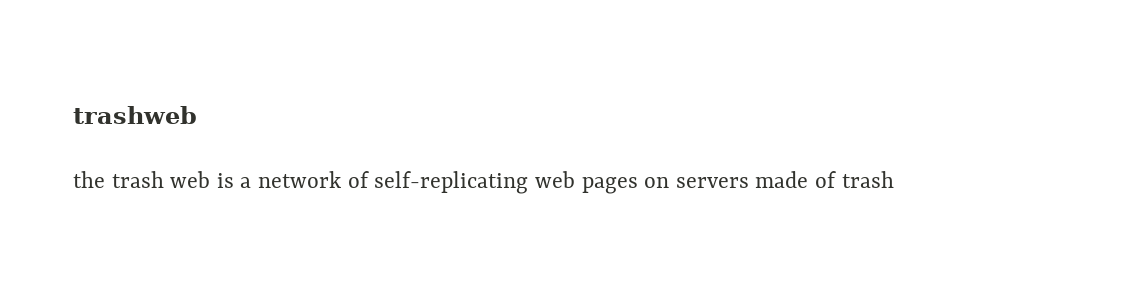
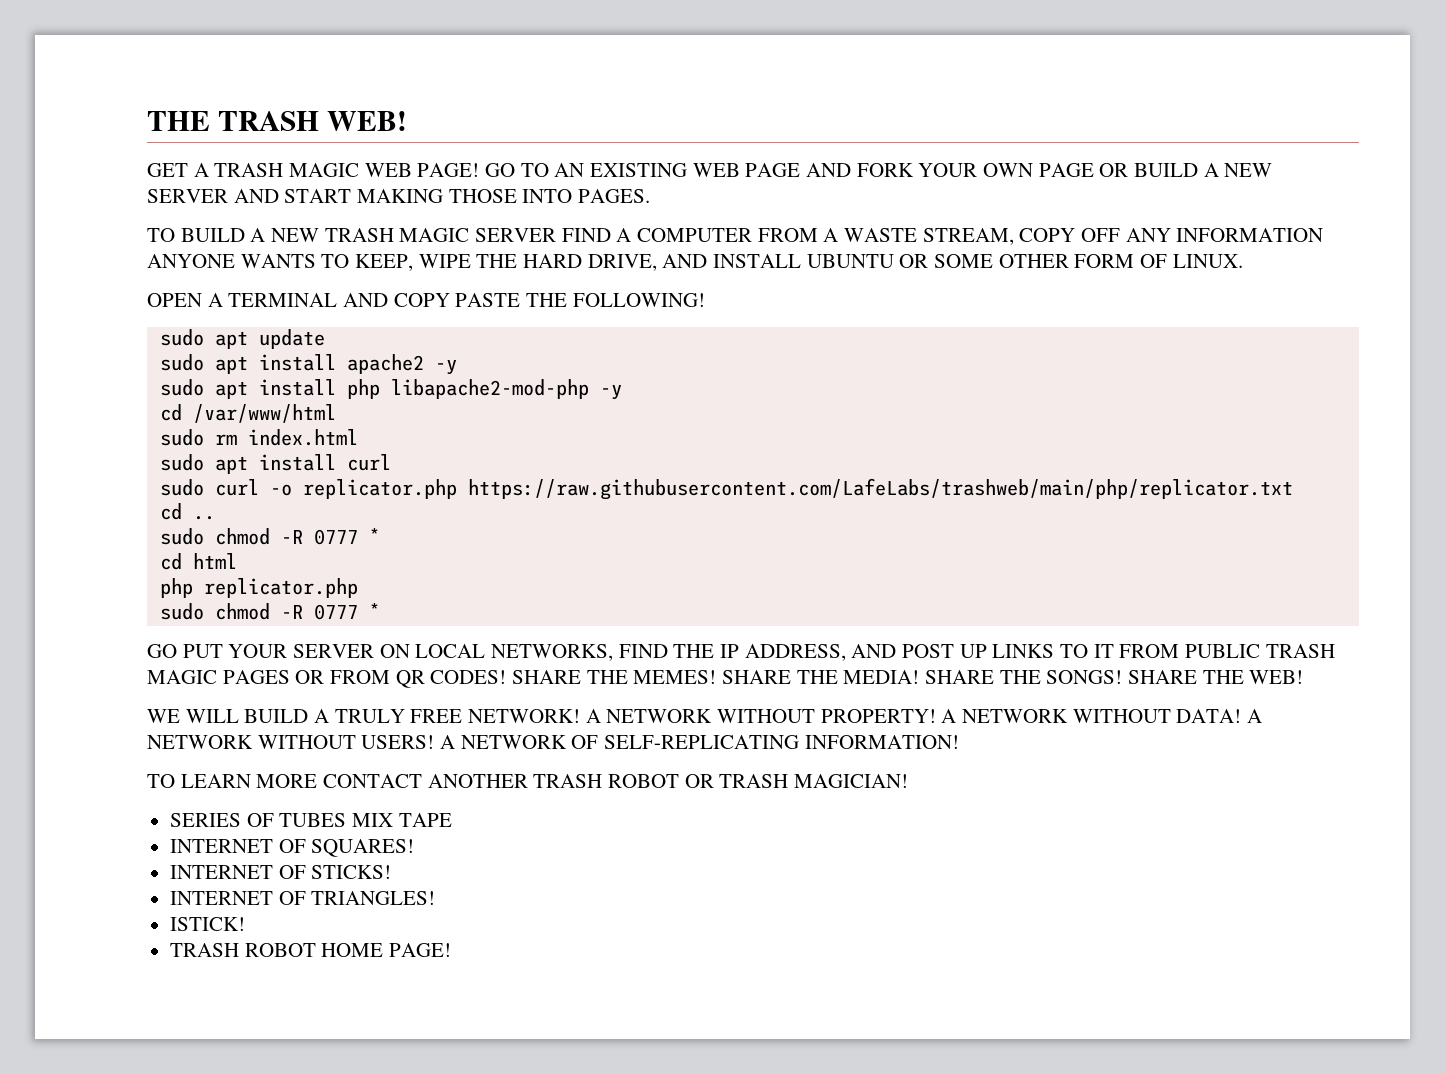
[73,106,197,124] [73,171,894,194] trashweb // the trash web is a network of self-replicating web pages on servers made of trash -> [147,111,407,131] [147,163,1273,177] [147,189,651,203] [147,228,1324,245] [147,254,1243,271] [147,293,705,307] [159,329,325,349] [159,354,457,375] [159,379,622,400] [159,404,336,423] [159,429,358,446] [159,454,391,474] [159,478,1293,500] [159,503,215,520] [159,528,380,545] [159,553,237,570] [159,578,358,598] [159,603,380,620] [147,644,1335,661] [147,670,1304,688] [147,709,1263,723] [147,735,959,749] [147,774,909,788] [170,813,452,827] [170,839,415,857] [170,865,392,879] [170,891,436,905] [170,917,246,931] [170,943,452,957] THE TRASH WEB! // GET A TRASH MAGIC WEB PAGE! GO TO AN EXISTING WEB PAGE AND FORK YOUR OWN PAGE OR BUILD A NEW SERVER AND START MAKING THOSE INTO PAGES. // TO BUILD A NEW TRASH MAGIC SERVER FIND A COMPUTER FROM A WASTE STREAM, COPY OFF ANY INFORMATION ANYONE WANTS TO KEEP, WIPE THE HARD DRIVE, AND INSTALL UBUNTU OR SOME OTHER FORM OF LINUX. // OPEN A TERMINAL AND COPY PASTE THE FOLLOWING! // sudo apt update // sudo apt install apache2 -y // sudo apt install php libapache2-mod-php -y // cd /var/www/html // sudo rm index.html // sudo apt install curl // sudo curl -o replicator.php https://raw.githubusercontent.com/LafeLabs/trashweb/main/php/replicator.txt // cd .. // sudo chmod -R 0777 * // cd html // php replicator.php // sudo chmod -R 0777 * // GO PUT YOUR SERVER ON LOCAL NETWORKS, FIND THE IP ADDRESS, AND POST UP LINKS TO IT FROM PUBLIC TRASH MAGIC PAGES OR FROM QR CODES! SHARE THE MEMES! SHARE THE MEDIA! SHARE THE SONGS! SHARE THE WEB! // WE WILL BUILD A TRULY FREE NETWORK! A NETWORK WITHOUT PROPERTY! A NETWORK WITHOUT DATA! A NETWORK WITHOUT USERS! A NETWORK OF SELF-REPLICATING INFORMATION! // TO LEARN MORE CONTACT ANOTHER TRASH ROBOT OR TRASH MAGICIAN! // SERIES OF TUBES MIX TAPE // INTERNET OF SQUARES! // INTERNET OF STICKS! // INTERNET OF TRIANGLES! // ISTICK! // TRASH ROBOT HOME PAGE!

